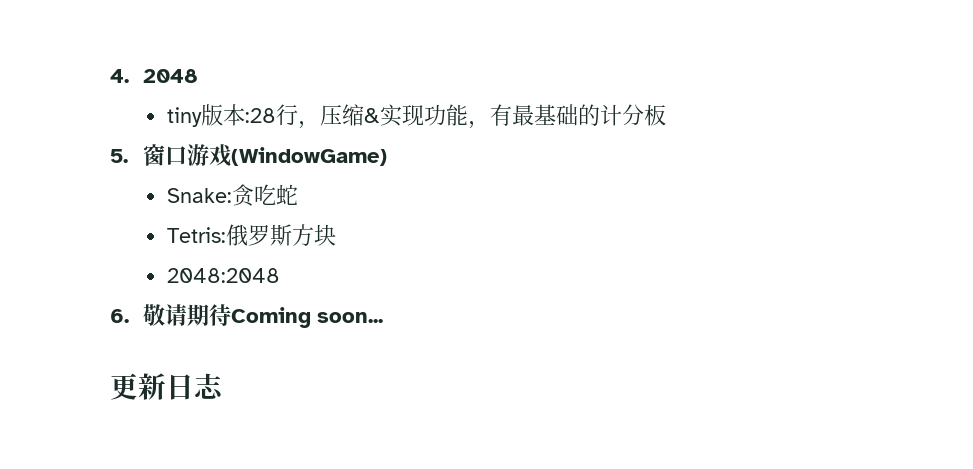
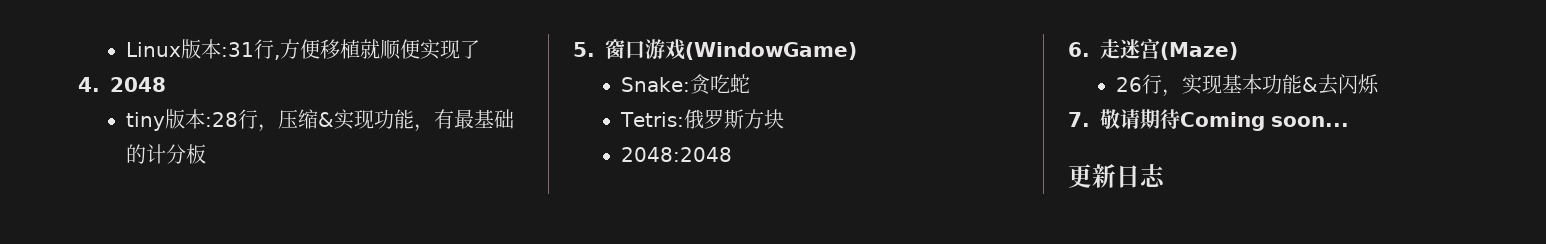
(110, 76) none -> [126,39,481,60] Linux版本:31行,方便移植就顺便实现了 //
(129, 316) none -> [1100,38,1238,60] [1116,74,1380,97] [1068,112,1090,127] 走迷宫(Maze) // 26行，实现基本功能&去闪烁 // 7.

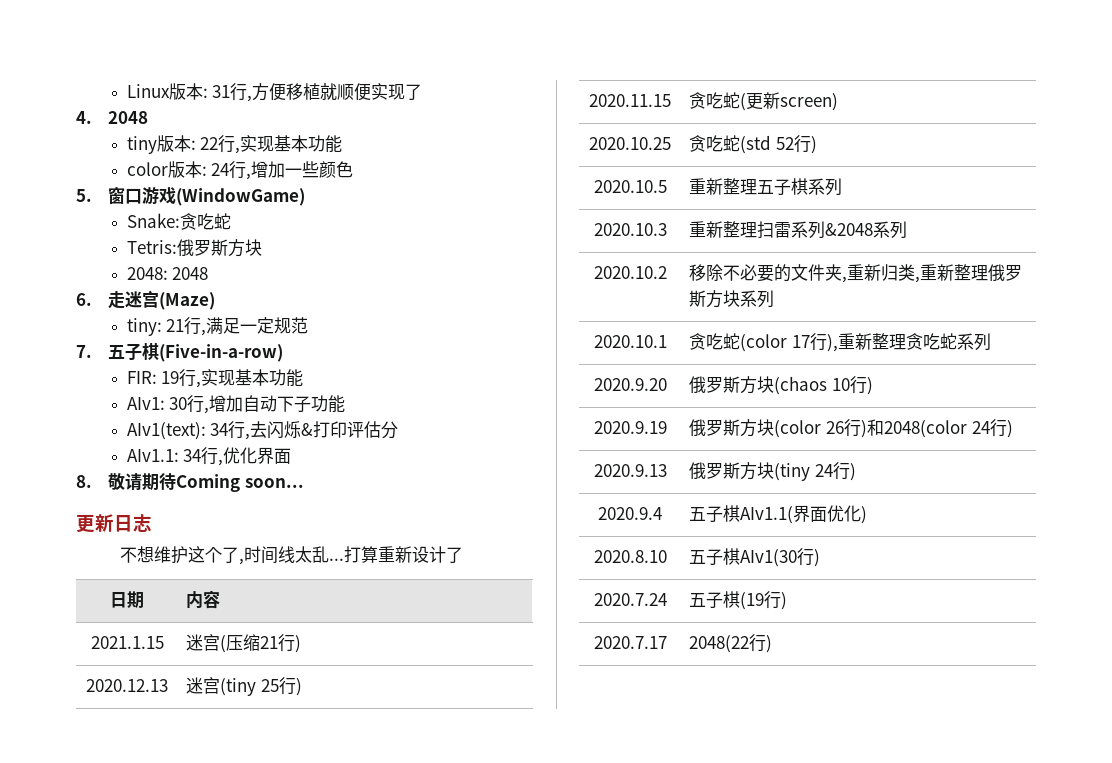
[221,42,255,57] :31 -> [202,85,231,98] : 31
[205,109,515,132] [126,144,207,164] :28行，压缩&实现功能，有最基础的计分板 -> [190,135,343,154] [126,161,354,180] : 22行,实现基本功能 // color版本: 24行,增加一些颜色
[621,147,733,162] 2048:2048 -> [126,267,209,280] 2048: 2048
[1116,74,1380,97] [1068,112,1090,127] 26行，实现基本功能&去闪烁 // 7. -> [126,317,309,336] [76,343,284,362] [126,369,304,388] [126,395,346,414] [126,421,399,440] [126,447,292,466] [76,475,92,488] tiny: 21行,满足一定规范 // 7.五子棋(Five-in-a-row) // FIR: 19行,实现基本功能 // AIv1: 30行,增加自动下子功能 // AIv1(text): 34行,去闪烁&打印评估分 // AIv1.1: 34行,优化界面 // 8.
(1166, 175) none -> [119,546,463,565] [110,591,144,608] [186,590,221,609] [90,636,164,649] [186,634,302,653] [86,679,168,692] [186,677,302,696] [589,94,671,107] [689,92,839,111] [589,137,671,150] [689,135,817,154] [593,180,667,193] [689,178,843,196] [593,223,667,236] [689,221,908,239] [593,266,667,279] [689,264,1023,283] [689,290,775,308] [593,335,667,348] [689,333,991,352] [593,378,667,391] [689,376,873,395] [593,421,667,434] [689,419,1013,438] [593,464,667,477] [689,462,856,481] [598,507,662,520] [689,505,868,524] [593,550,667,563] [689,548,821,567] [593,593,667,606] [689,591,788,610] [593,636,667,649] [689,634,773,653] // 不想维护这个了,时间线太乱...打算重新设计了 // 日期 | 内容 // 2021.1.15 | 迷宫(压缩21行) // 2020.12.13 | 迷宫(tiny 25行) // 2020.11.15 | 贪吃蛇(更新screen) // 2020.10.25 | 贪吃蛇(std 52行) // 2020.10.5 | 重新整理五子棋系列 // 2020.10.3 | 重新整理扫雷系列&2048系列 // 2020.10.2 | 移除不必要的文件夹,重新归类,重新整理俄罗斯方块系列 // 2020.10.1 | 贪吃蛇(color 17行),重新整理贪吃蛇系列 // 2020.9.20 | 俄罗斯方块(chaos 10行) // 2020.9.19 | 俄罗斯方块(color 26行)和2048(color 24行) // 2020.9.13 | 俄罗斯方块(tiny 24行) // 2020.9.4 | 五子棋AIv1.1(界面优化) // 2020.8.10 | 五子棋AIv1(30行) // 2020.7.24 | 五子棋(19行) // 2020.7.17 | 2048(22行)

